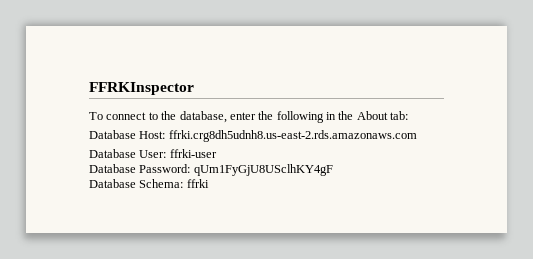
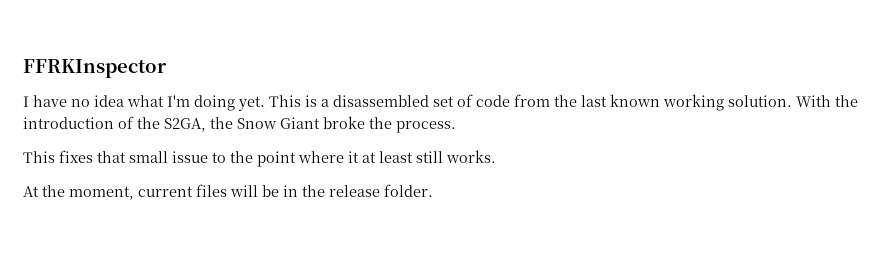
[89,111,409,123] [89,130,417,142] [89,149,217,158] [89,164,333,176] [89,179,209,188] To connect to the database, enter the following in the About tab: // Database Host: ffrki.crg8dh5udnh8.us-east-2.rds.amazonaws.com // Database User: ffrki-user // Database Password: qUm1FyGjU8USclhKY4gF // Database Schema: ffrki -> [23,94,858,111] [23,116,456,133] [23,150,496,167] [23,184,433,200] I have no idea what I'm doing yet. This is a disassembled set of code from the last known working solution. With the introduction of the S2GA, the Snow Giant broke the process. // This fixes that small issue to the point where it at least still works. // At the moment, current files will be in the release folder.

